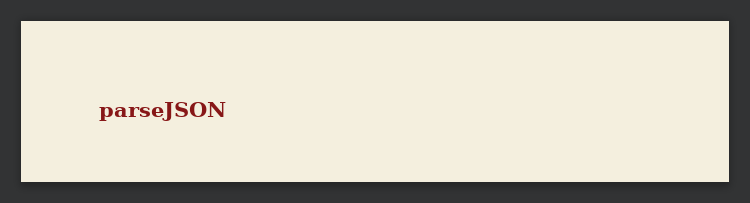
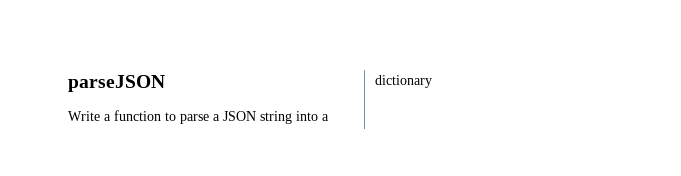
(226, 111) none -> [68,110,329,124] [375,75,432,88] // Write a function to parse a JSON string into a dictionary

